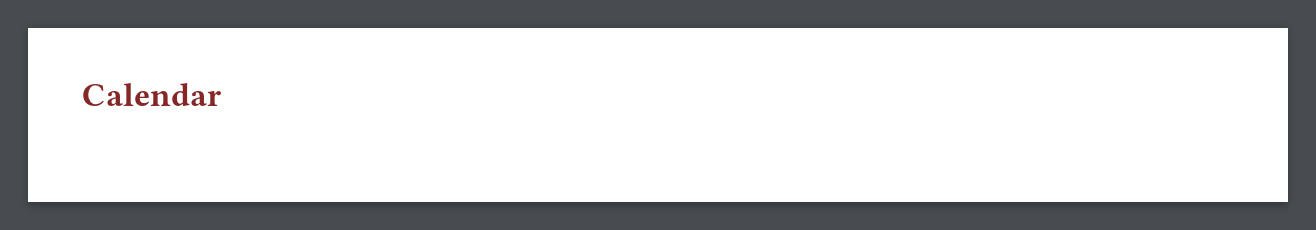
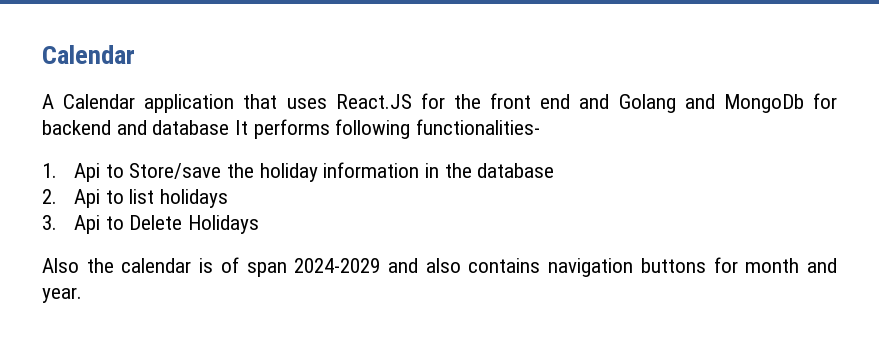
[82,83,221,106] Calendar -> [42,45,135,64] [42,93,837,113] [42,119,541,139] [42,162,555,182] [42,189,229,208] [42,215,260,234] [42,257,837,277] [42,287,82,303] Calendar // A Calendar application that uses React.JS for the front end and Golang and MongoDb for backend and database It performs following functionalities- // 1. Api to Store/save the holiday information in the database // 2. Api to list holidays // 3. Api to Delete Holidays // Also the calendar is of span 2024-2029 and also contains navigation buttons for month and year.

